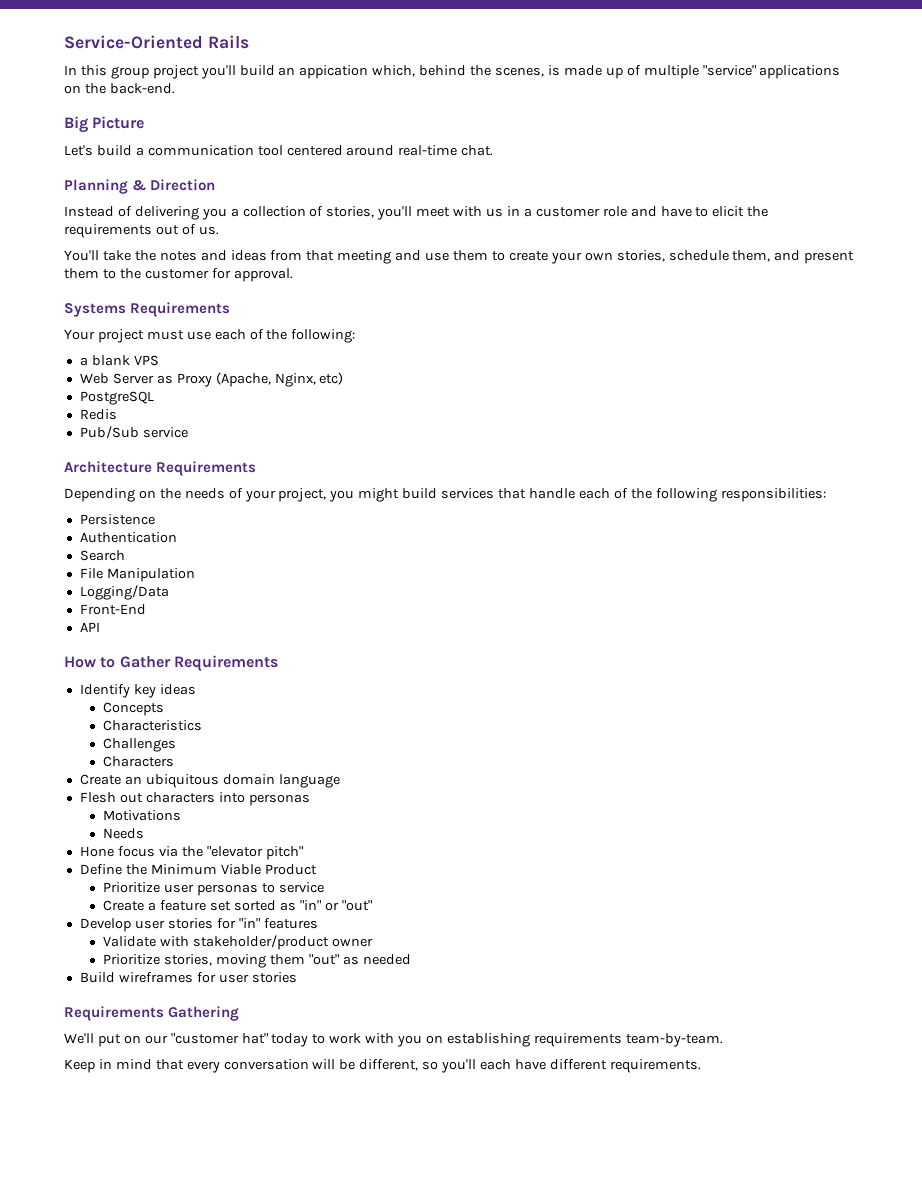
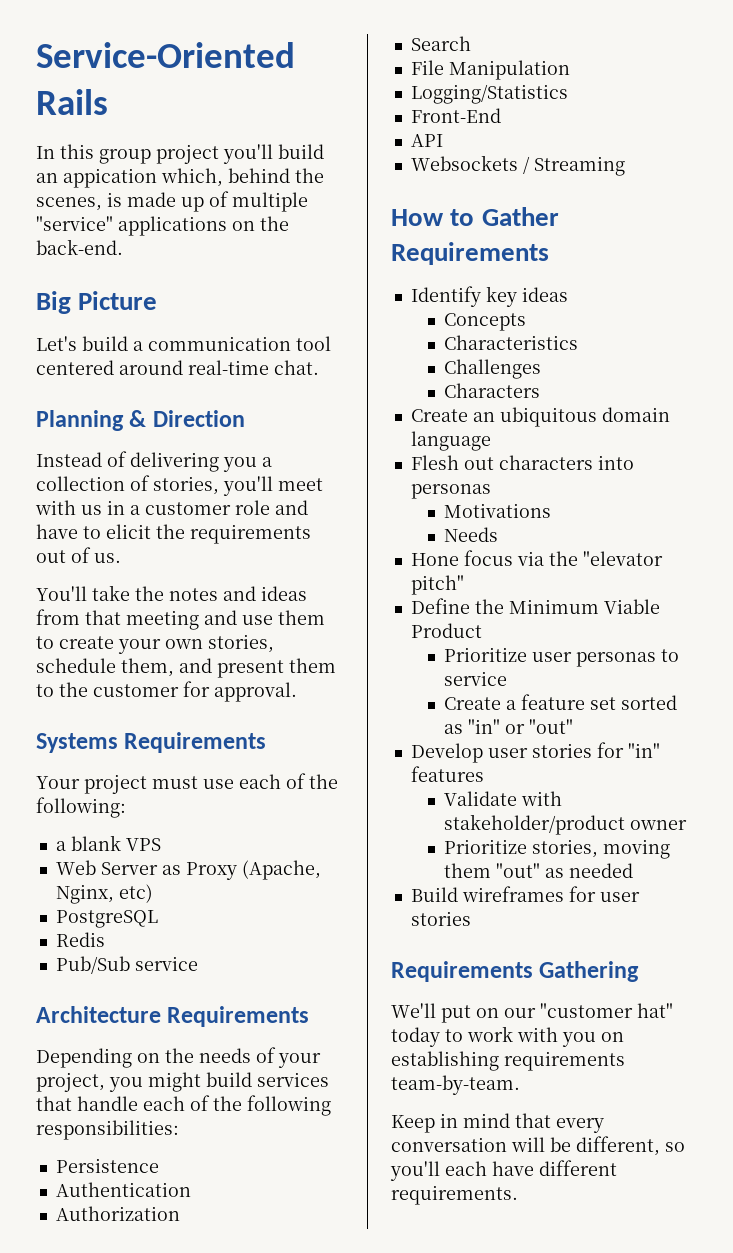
(177, 537) none -> [55,1206,180,1221] // Authorization
[79,585,169,600] Logging/Data -> [410,84,568,104] Logging/Statistics
(100, 627) none -> [410,155,625,176] // Websockets / Streaming

